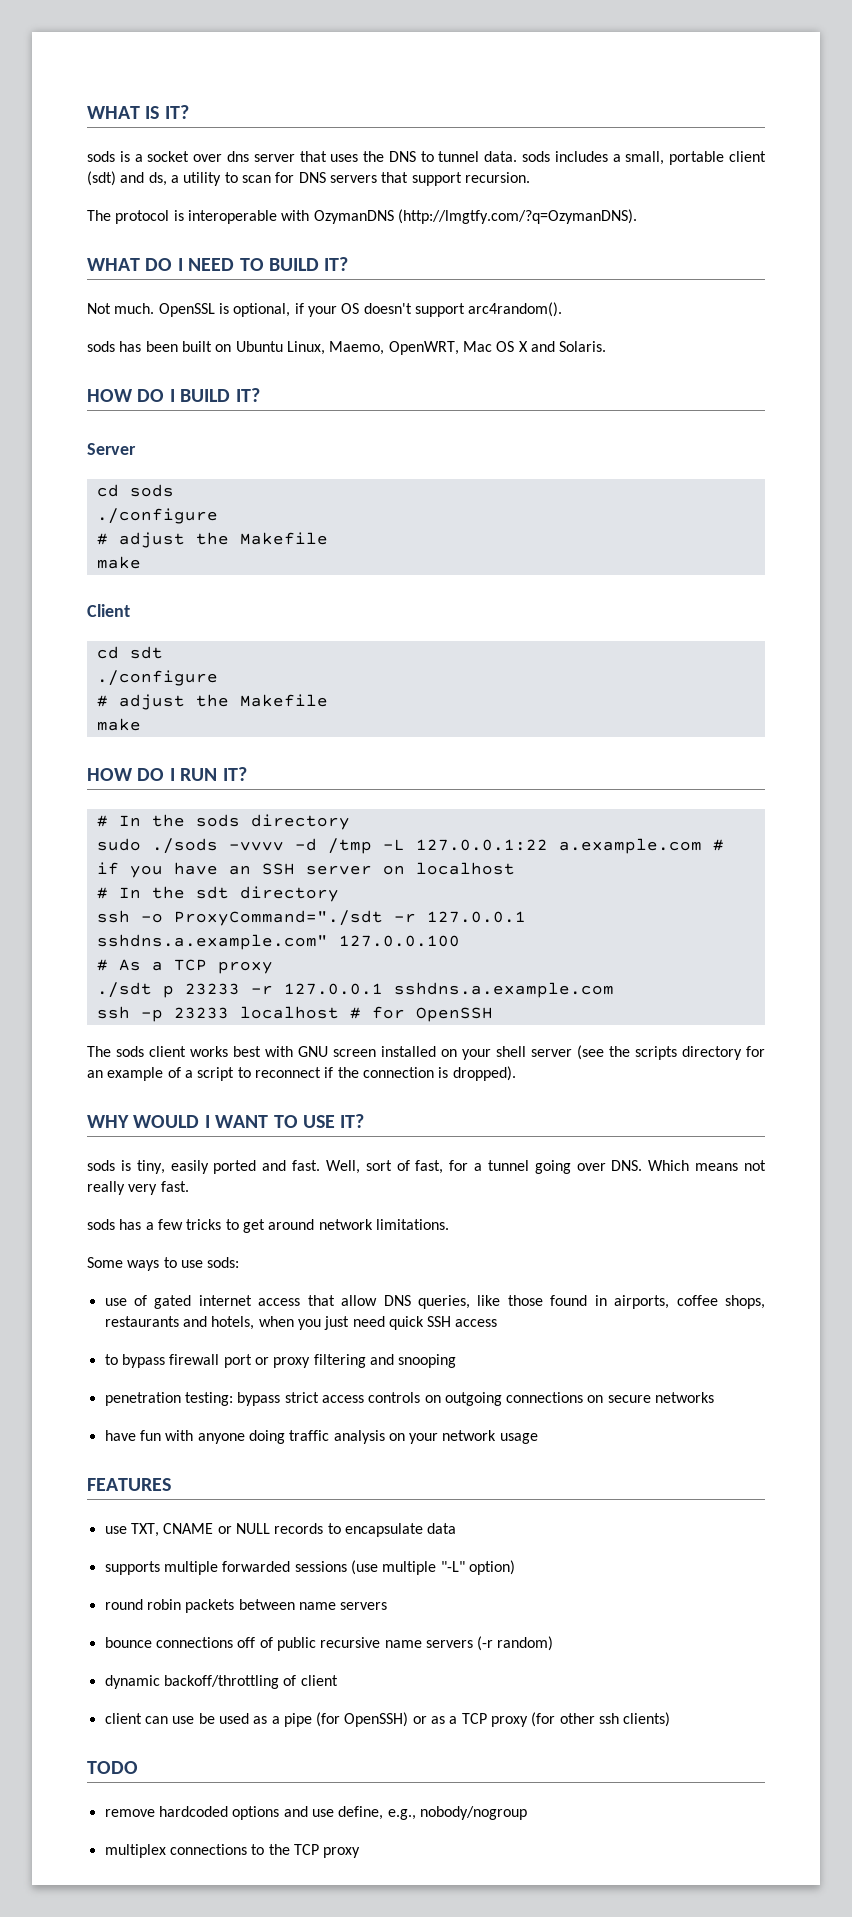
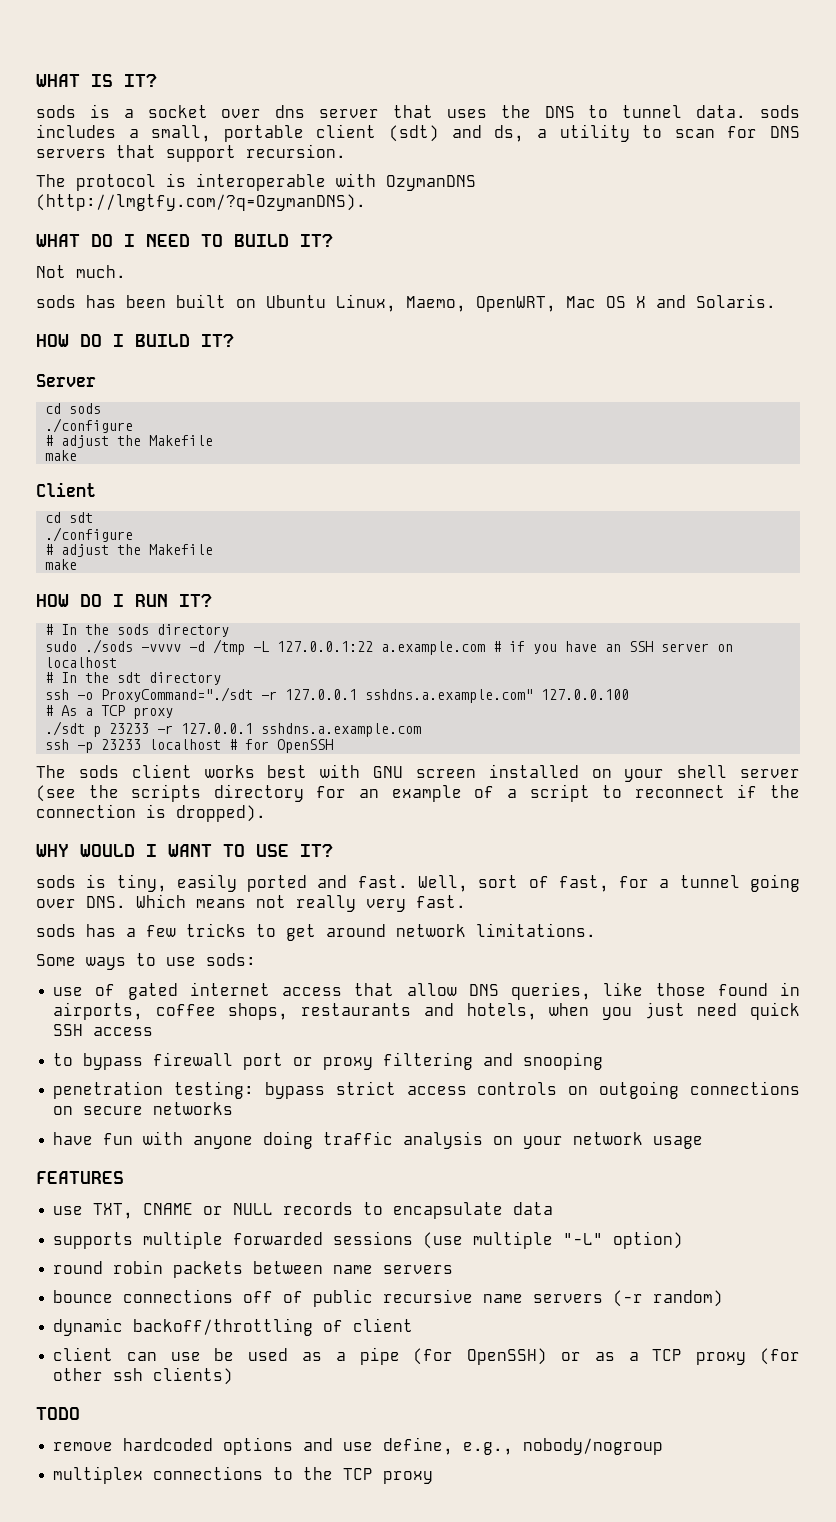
[158,302,563,317] OpenSSL is optional, if your OS doesn't support arc4random(). -> (126, 271) none

